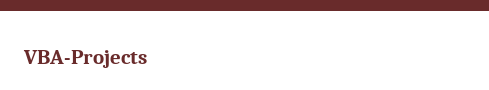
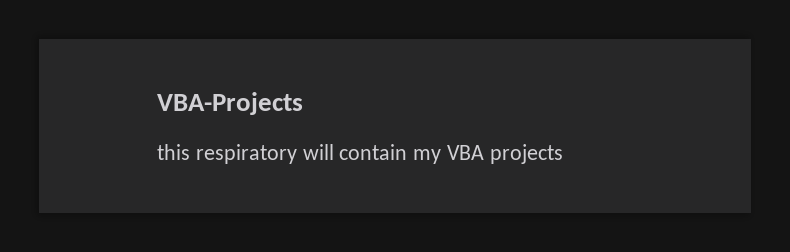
(147, 59) none -> [157,144,563,164] // this respiratory will contain my VBA projects

